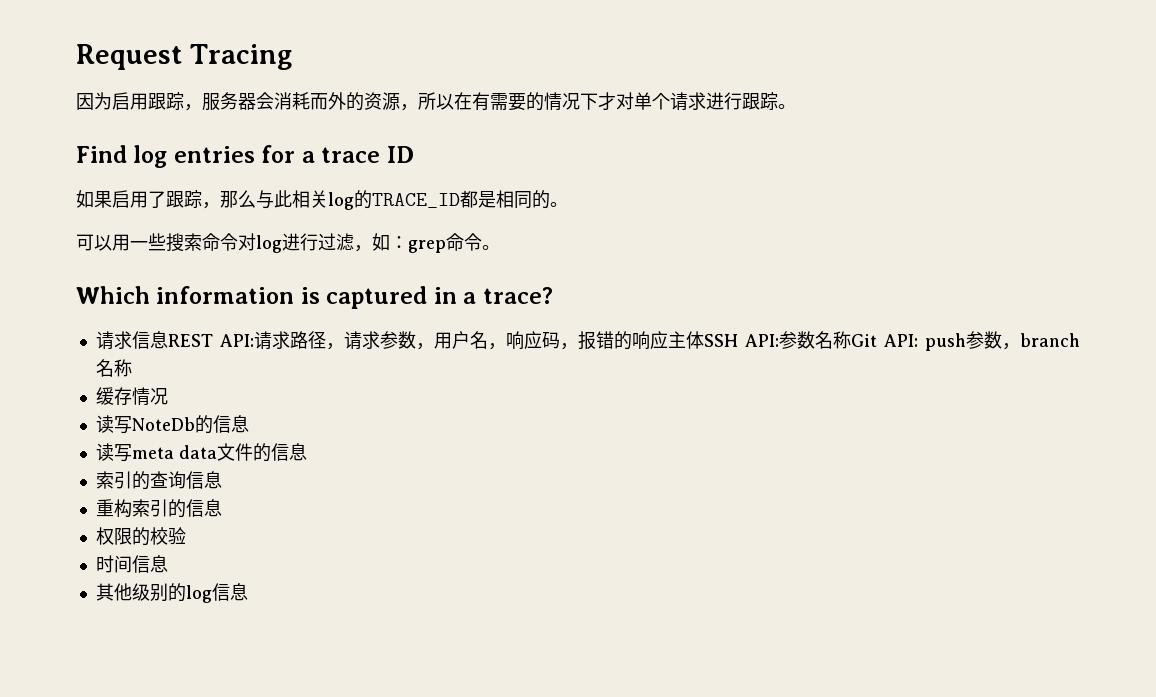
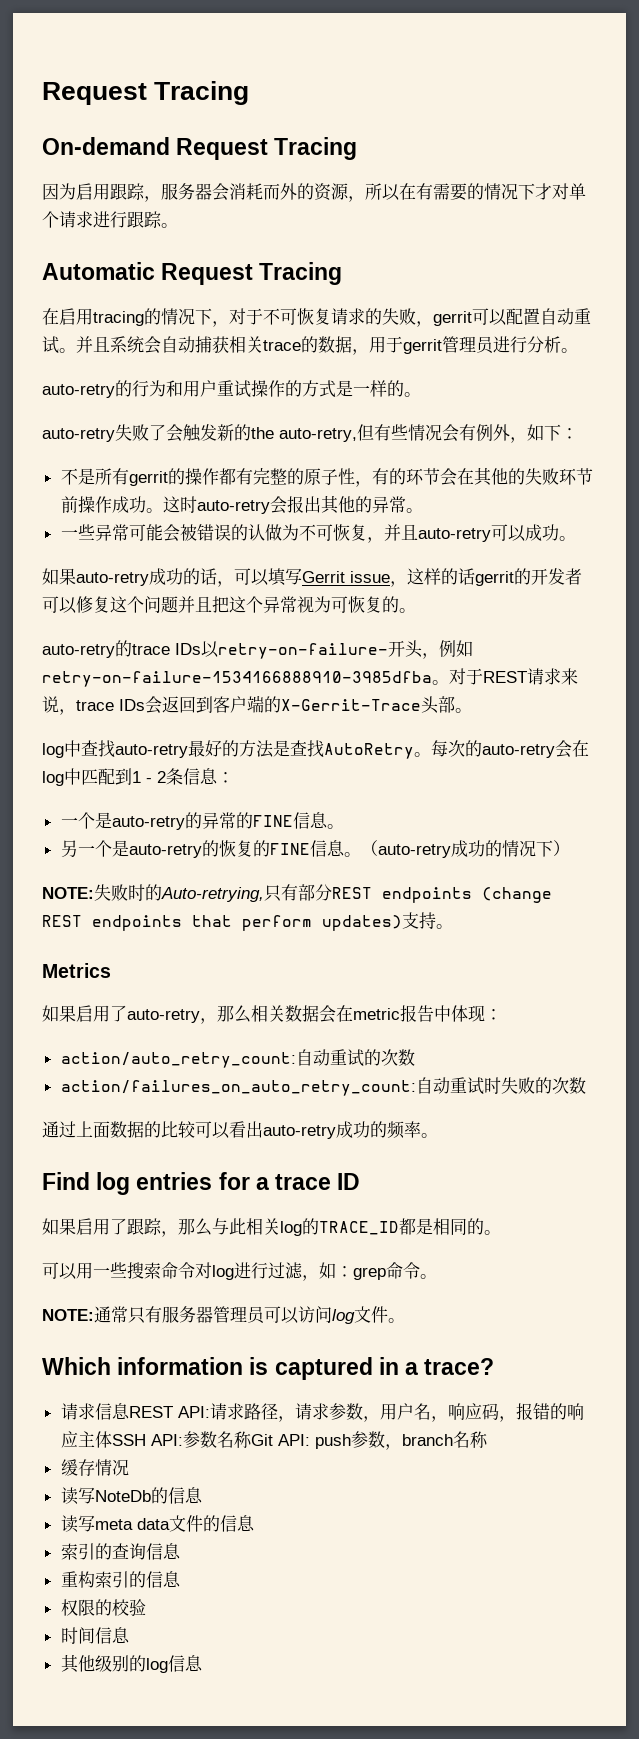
[76,44,292,70] Request Tracing -> [42,81,250,105] [42,137,358,160] Request Tracing // On-demand Request Tracing
(796, 106) none -> [42,262,343,285] [42,308,591,327] [42,336,578,355] [42,380,421,398] [42,424,578,443] [60,467,593,487] [60,495,423,514] [60,524,576,543] [42,568,582,587] [42,596,416,614] [42,640,473,659] [42,668,578,687] [42,695,472,715] [42,740,589,759] [42,768,234,786] [60,812,344,830] [60,840,570,858] [42,884,552,903] [42,912,453,931] [42,963,111,978] [42,1005,502,1024] [60,1049,415,1068] [60,1077,586,1096] [42,1121,438,1139] // Automatic Request Tracing // 在启用tracing的情况下，对于不可恢复请求的失败，gerrit可以配置自动重试。并且系统会自动捕获相关trace的数据，用于gerrit管理员进行分析。 // auto-retry的行为和用户重试操作的方式是一样的。 // auto-retry失败了会触发新的the auto-retry,但有些情况会有例外，如下： // 不是所有gerrit的操作都有完整的原子性，有的环节会在其他的失败环节前操作成功。这时auto-retry会报出其他的异常。 // 一些异常可能会被错误的认做为不可恢复，并且auto-retry可以成功。 // 如果auto-retry成功的话，可以填写Gerrit issue，这样的话gerrit的开发者可以修复这个问题并且把这个异常视为可恢复的。 // auto-retry的trace IDs以retry-on-failure-开头，例如retry-on-failure-1534166888910-3985dfba。对于REST请求来说，trace IDs会返回到客户端的X-Gerrit-Trace头部。 // log中查找auto-retry最好的方法是查找AutoRetry。每次的auto-retry会在log中匹配到1 - 2条信息： // 一个是auto-retry的异常的FINE信息。 // 另一个是auto-retry的恢复的FINE信息。（auto-retry成功的情况下） // NOTE:失败时的Auto-retrying,只有部分REST endpoints (change REST endpoints that perform updates)支持。 // Metrics // 如果启用了auto-retry，那么相关数据会在metric报告中体现： // action/auto_retry_count:自动重试的次数 // action/failures_on_auto_retry_count:自动重试时失败的次数 // 通过上面数据的比较可以看出auto-retry成功的频率。
(500, 247) none -> [42,1306,405,1324] // NOTE:通常只有服务器管理员可以访问log文件。

